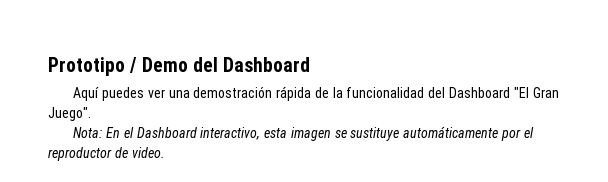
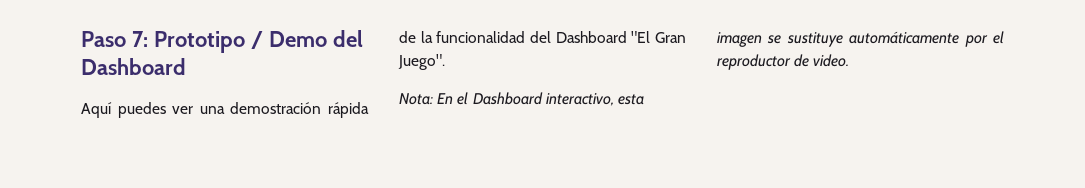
(48, 66) none -> [81,31,148,47] Paso 7:

